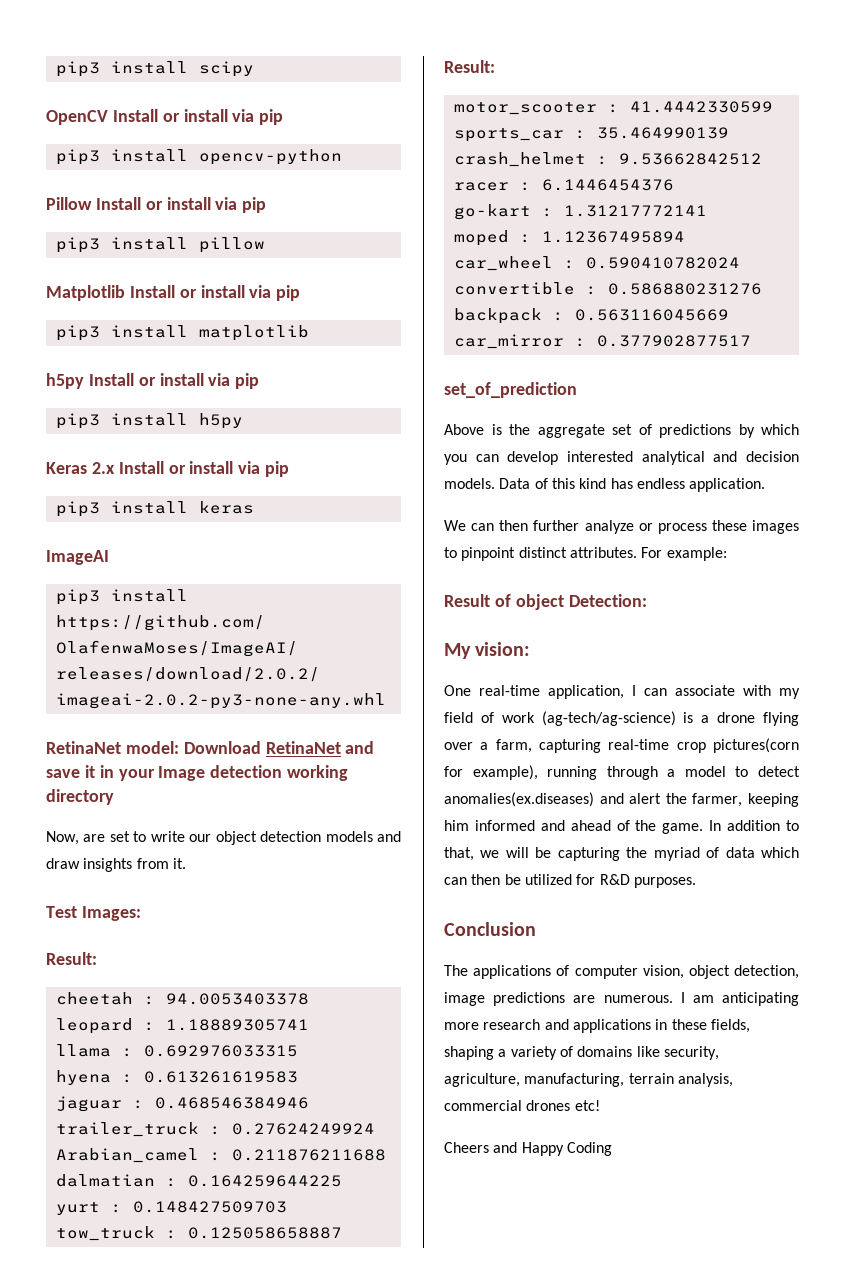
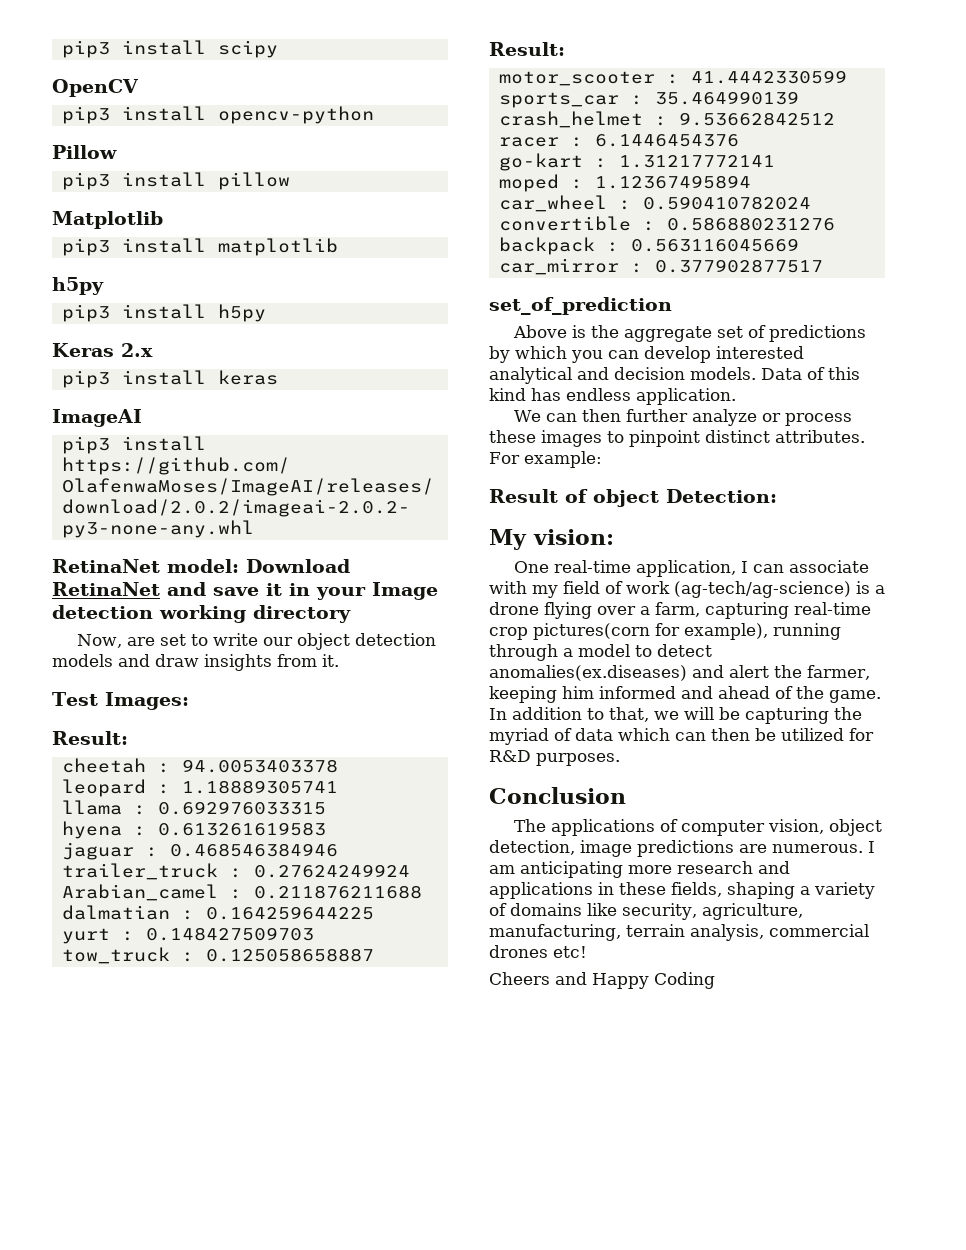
[112,109,284,125] Install or install via pip -> (139, 88) none
[95,197,267,213] Install or install via pip -> (117, 152) none
[129,285,301,301] Install or install via pip -> (163, 220) none
[88,373,260,389] Install or install via pip -> (104, 286) none
[118,461,290,477] Install or install via pip -> (153, 350) none

